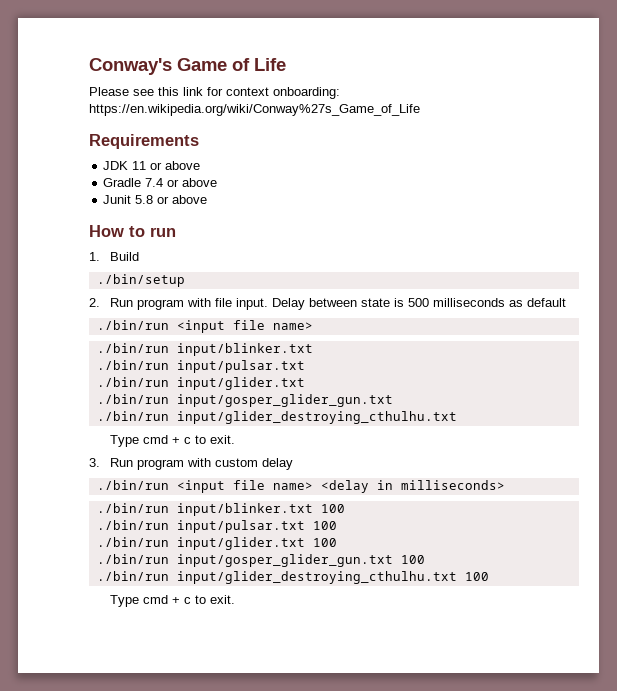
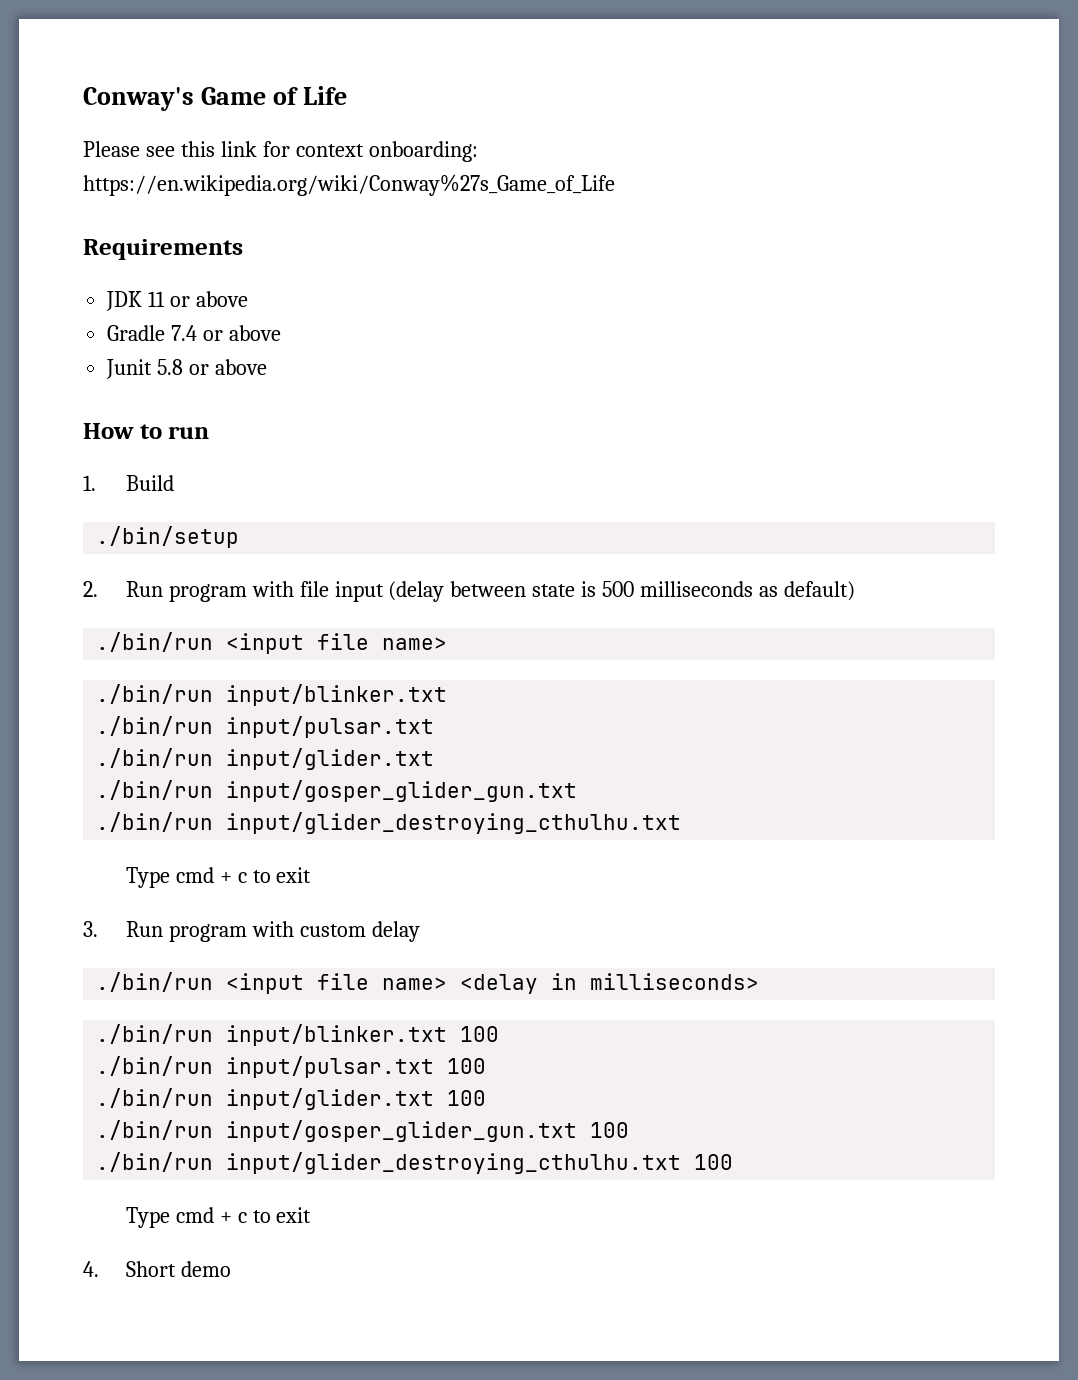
[236,298,306,310] input. Delay -> [334,581,445,602] input (delay
[527,298,567,307] default -> [784,581,856,601] default)
[210,435,236,444] exit. -> [276,867,312,883] exit
[210,595,236,604] exit. -> [276,1207,312,1223] [83,1261,231,1277] exit // 4. Short demo

